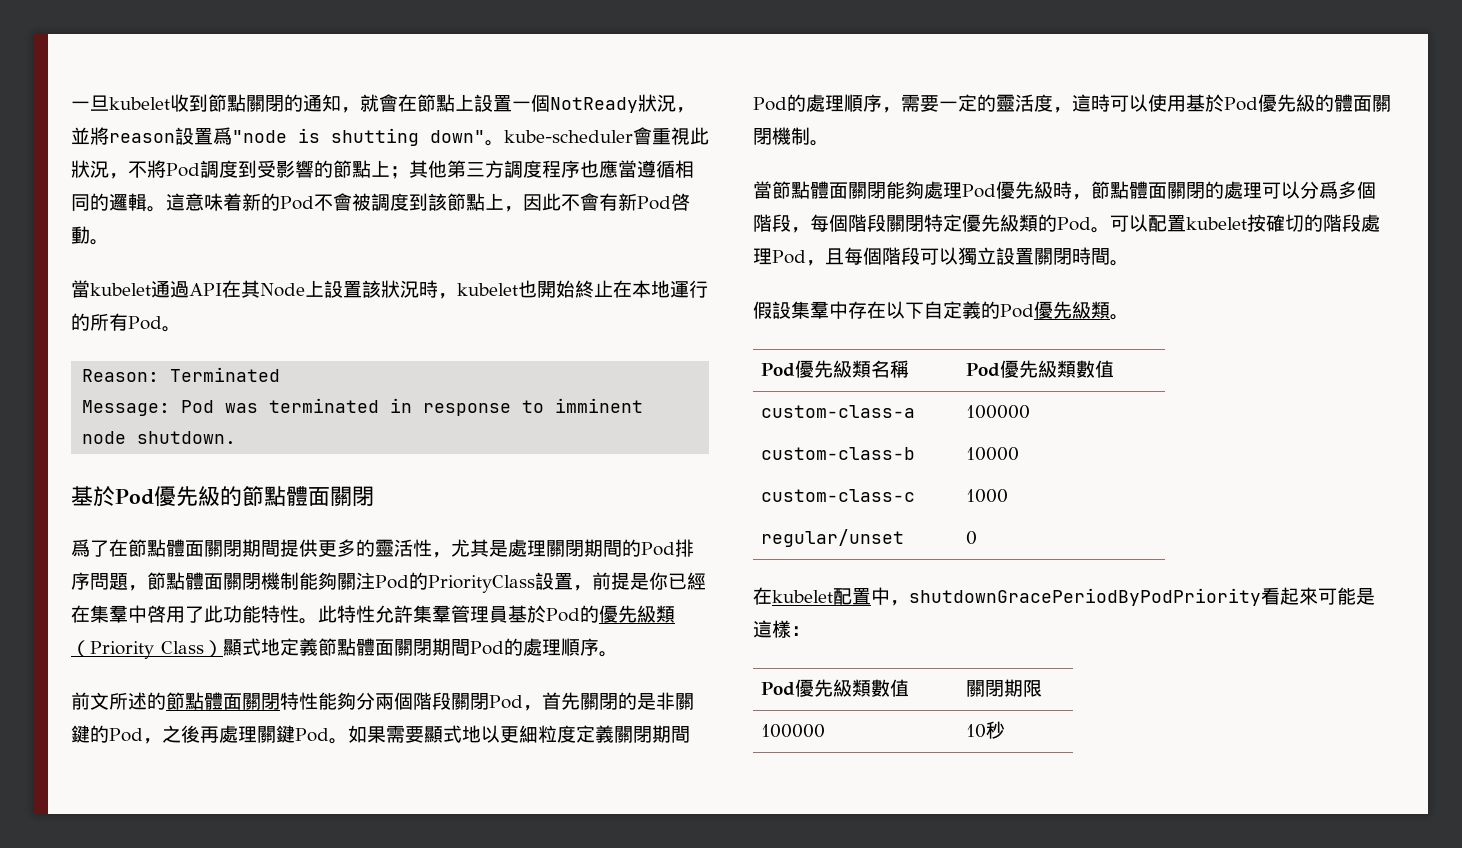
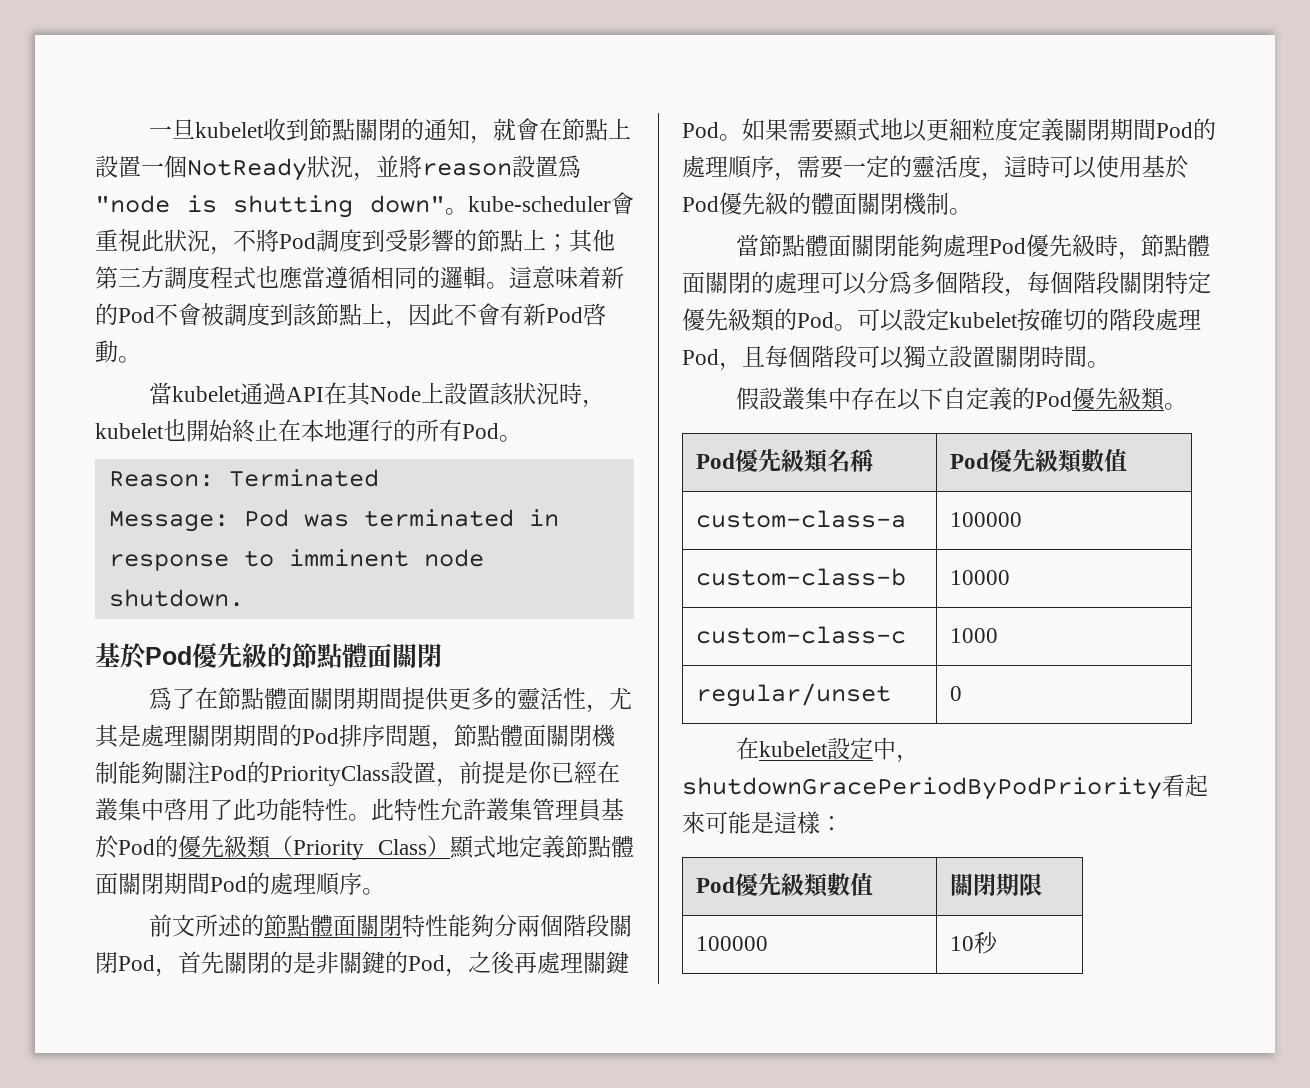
[561,160,580,178] 序 -> [233,266,256,289] 式
[90,605,128,623] 集羣 -> [95,798,141,821] 叢集
[413,605,451,623] 集羣 -> [486,798,532,821] 叢集
[1148,215,1186,232] 配置 -> [903,308,949,331] 設定
[791,301,829,319] 集羣 -> [782,387,829,410] 叢集
[833,588,871,605] 配置 -> [827,737,874,760] 設定

